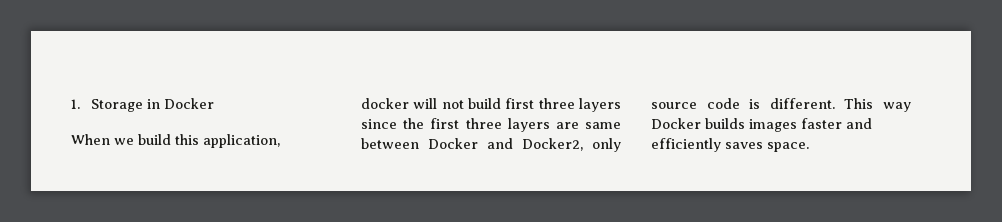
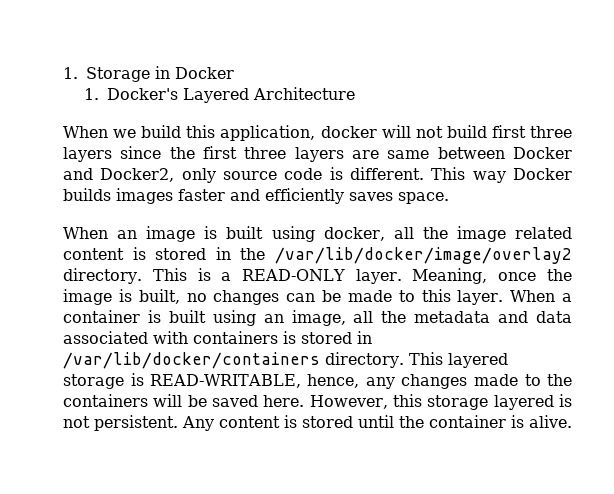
(215, 103) none -> [83,87,355,103] // 1. Docker's Layered Architecture
(809, 147) none -> [63,226,572,242] [63,247,572,264] [63,268,572,284] [63,289,573,305] [63,310,572,326] [63,331,372,344] [63,352,508,369] [63,373,572,389] [63,394,573,410] [63,415,572,431] // When an image is built using docker, all the image related content is stored in the /var/lib/docker/image/overlay2 directory. This is a READ-ONLY layer. Meaning, once the image is built, no changes can be made to this layer. When a container is built using an image, all the metadata and data associated with containers is stored in /var/lib/docker/containers directory. This layered storage is READ-WRITABLE, hence, any changes made to the containers will be saved here. However, this storage layered is not persistent. Any content is stored until the container is alive.

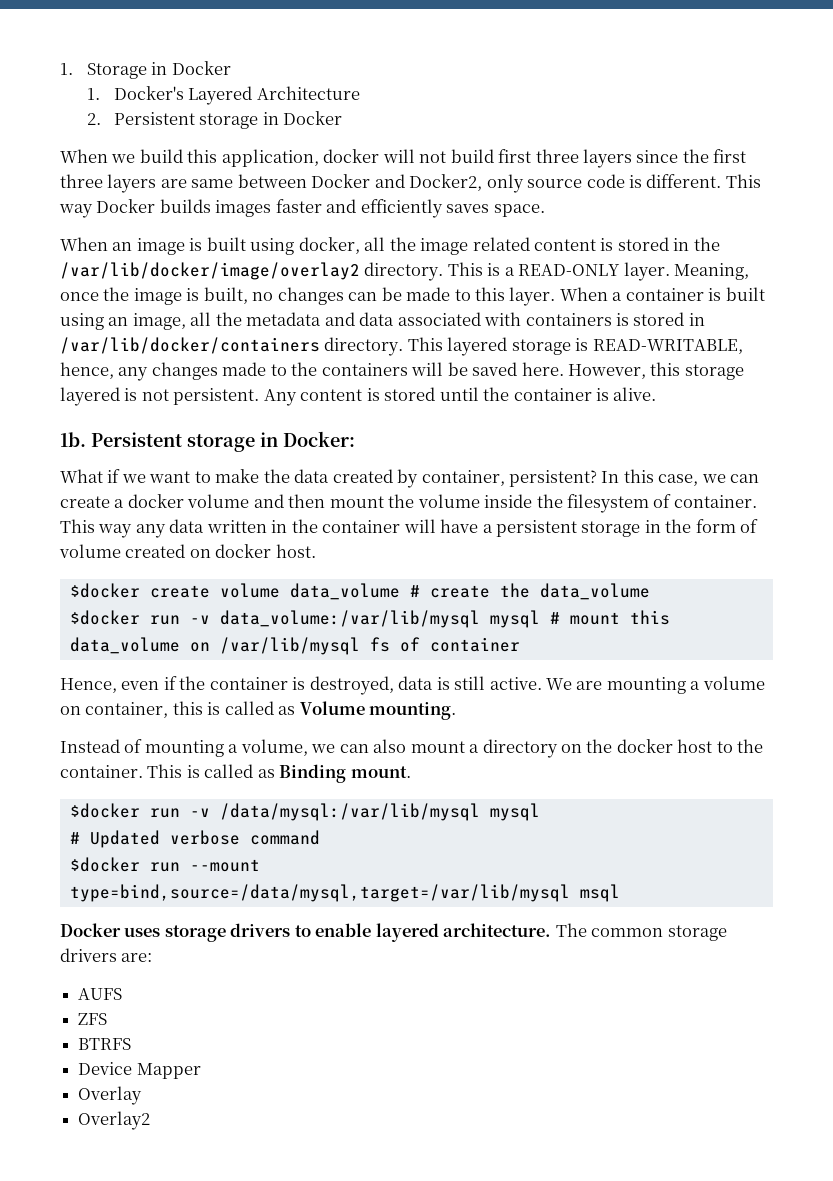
(355, 93) none -> [86,111,343,129] // 2. Persistent storage in Docker
(572, 421) none -> [60,431,355,452] [60,469,760,488] [60,494,757,513] [60,519,759,538] [59,544,316,558] [69,583,650,600] [69,610,670,628] [69,637,520,655] [60,676,765,695] [60,701,457,720] [60,739,764,758] [60,764,411,783] [69,803,540,821] [69,830,320,848] [69,857,260,872] [69,884,620,902] [60,923,727,942] [60,948,153,962] [78,988,123,1000] [78,1013,108,1025] [78,1038,132,1050] [78,1062,201,1079] [78,1086,143,1105] [78,1111,151,1130] // 1b. Persistent storage in Docker: // What if we want to make the data created by container, persistent? In this case, we can create a docker volume and then mount the volume inside the filesystem of container. This way any data written in the container will have a persistent storage in the form of volume created on docker host. // $docker create volume data_volume # create the data_volume // $docker run -v data_volume:/var/lib/mysql mysql # mount this data_volume on /var/lib/mysql fs of container // Hence, even if the container is destroyed, data is still active. We are mounting a volume on container, this is called as Volume mounting. // Instead of mounting a volume, we can also mount a directory on the docker host to the container. This is called as Binding mount. // $docker run -v /data/mysql:/var/lib/mysql mysql // # Updated verbose command // $docker run --mount type=bind,source=/data/mysql,target=/var/lib/mysql msql // Docker uses storage drivers to enable layered architecture. The common storage drivers are: // AUFS // ZFS // BTRFS // Device Mapper // Overlay // Overlay2

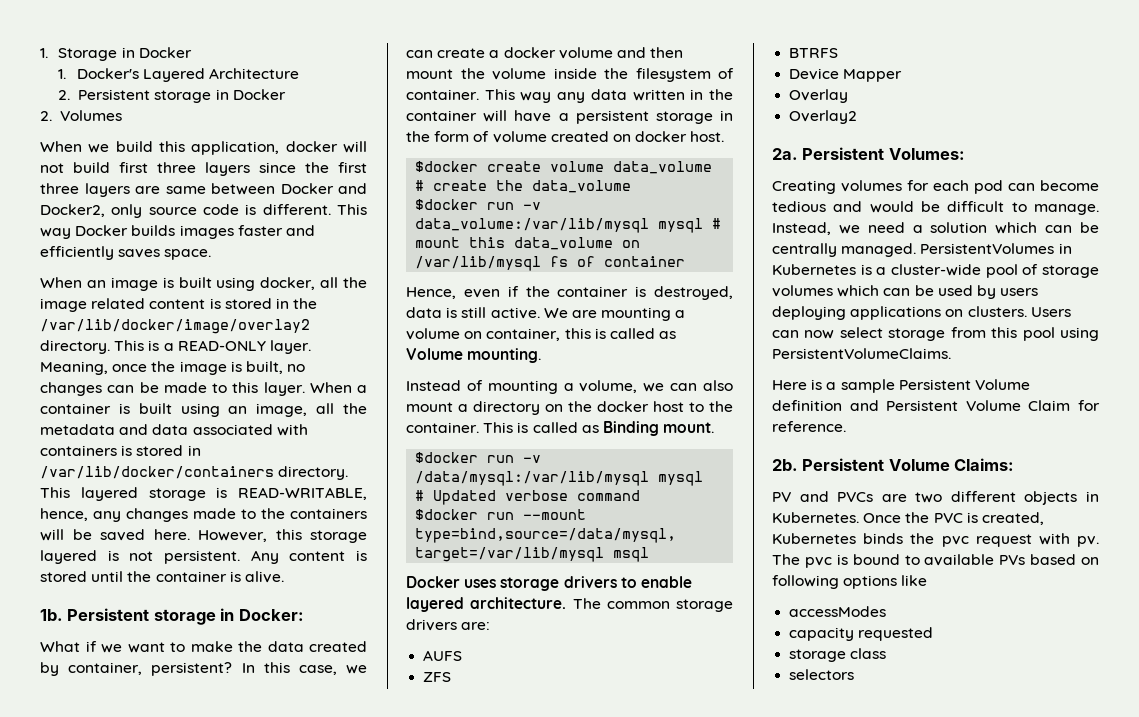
(343, 118) none -> [40,110,122,121] // 2. Volumes
(151, 1120) none -> [772,147,965,160] [772,180,1099,194] [772,201,1099,215] [772,222,1099,235] [772,243,1072,257] [772,264,1099,278] [772,285,1039,299] [772,306,1071,320] [772,327,1099,341] [772,348,951,359] [772,379,1030,393] [772,400,1100,411] [772,421,846,432] [772,458,1015,471] [772,491,1099,505] [772,512,1044,525] [772,533,1099,547] [772,554,1099,568] [772,575,928,589] [789,606,887,617] [789,627,934,641] [789,648,887,662] [789,669,855,680] // 2a. Persistent Volumes: // Creating volumes for each pod can become tedious and would be difficult to manage. Instead, we need a solution which can be centrally managed. PersistentVolumes in Kubernetes is a cluster-wide pool of storage volumes which can be used by users deploying applications on clusters. Users can now select storage from this pool using PersistentVolumeClaims. // Here is a sample Persistent Volume definition and Persistent Volume Claim for reference. // 2b. Persistent Volume Claims: // PV and PVCs are two different objects in Kubernetes. Once the PVC is created, Kubernetes binds the pvc request with pv. The pvc is bound to available PVs based on following options like // accessModes // capacity requested // storage class // selectors

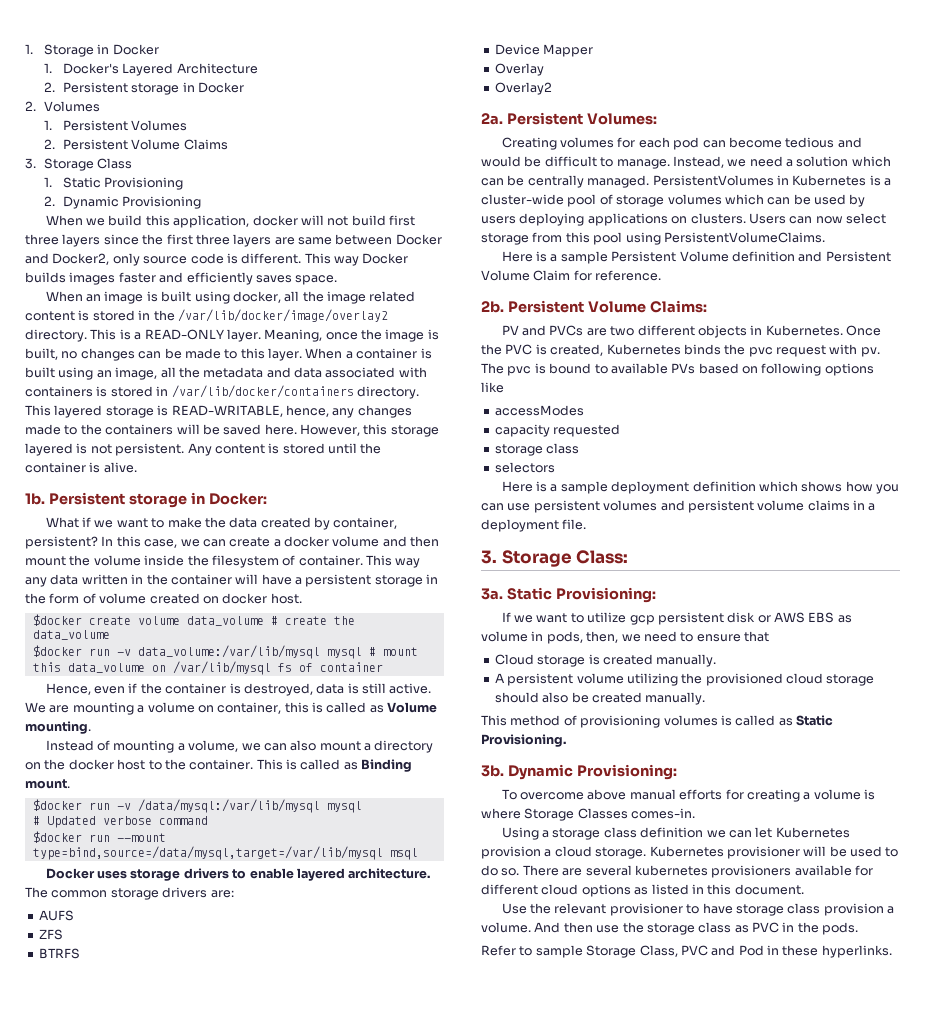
(122, 115) none -> [43,120,188,131] [43,139,228,150] [25,158,133,171] [43,177,184,190] [43,196,202,209] // 1. Persistent Volumes // 2. Persistent Volume Claims // 3. Storage Class // 1. Static Provisioning // 2. Dynamic Provisioning
(855, 674) none -> [501,481,900,494] [481,500,876,513] [481,519,587,532] [481,550,629,567] [481,587,656,603] [501,612,852,625] [481,631,769,644] [494,654,717,667] [494,673,875,686] [494,692,706,705] [481,715,833,728] [481,734,566,747] [481,764,677,780] [501,789,876,802] [481,808,696,821] [501,827,850,840] [481,846,899,859] [481,865,873,878] [481,884,804,897] [501,903,895,916] [481,922,859,935] [481,945,892,958] // Here is a sample deployment definition which shows how you can use persistent volumes and persistent volume claims in a deployment file. // 3. Storage Class: // 3a. Static Provisioning: // If we want to utilize gcp persistent disk or AWS EBS as volume in pods, then, we need to ensure that // Cloud storage is created manually. // A persistent volume utilizing the provisioned cloud storage should also be created manually. // This method of provisioning volumes is called as Static Provisioning. // 3b. Dynamic Provisioning: // To overcome above manual efforts for creating a volume is where Storage Classes comes-in. // Using a storage class definition we can let Kubernetes provision a cloud storage. Kubernetes provisioner will be used to do so. There are several kubernetes provisioners available for different cloud options as listed in this document. // Use the relevant provisioner to have storage class provision a volume. And then use the storage class as PVC in the pods. // Refer to sample Storage Class, PVC and Pod in these hyperlinks.

